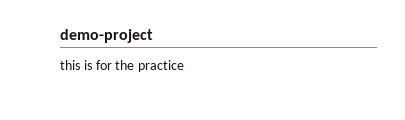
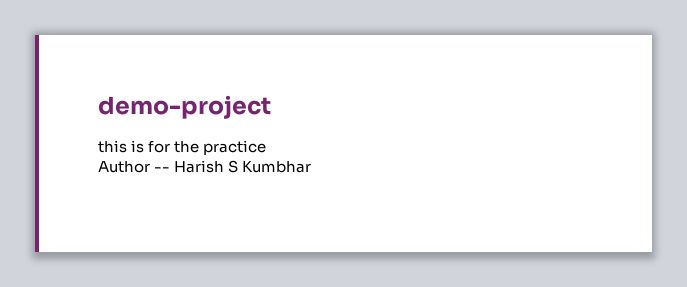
(185, 66) none -> [98,160,312,173] // Author -- Harish S Kumbhar

